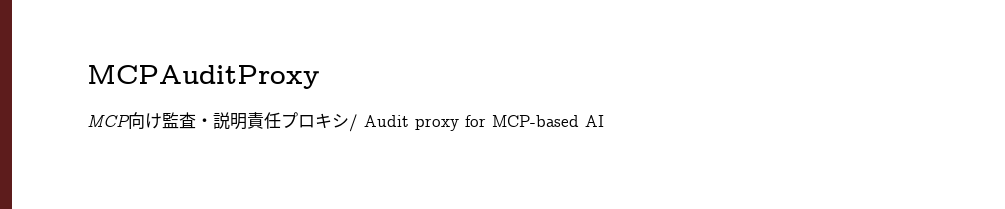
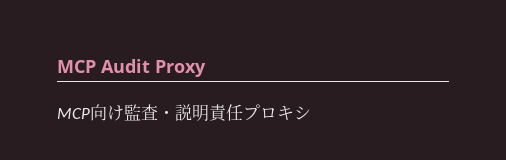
[87,65,320,89] MCPAuditProxy -> [57,59,206,77] MCP Audit Proxy
[349,114,604,132] / Audit proxy for MCP-based AI -> (311, 113) none

